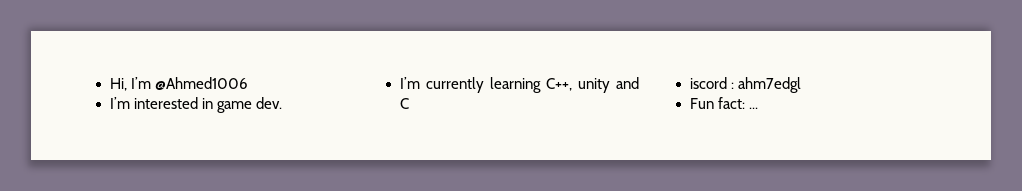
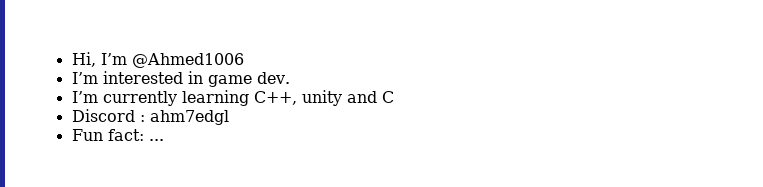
[689,77,727,89] iscord -> [71,109,135,122] Discord

